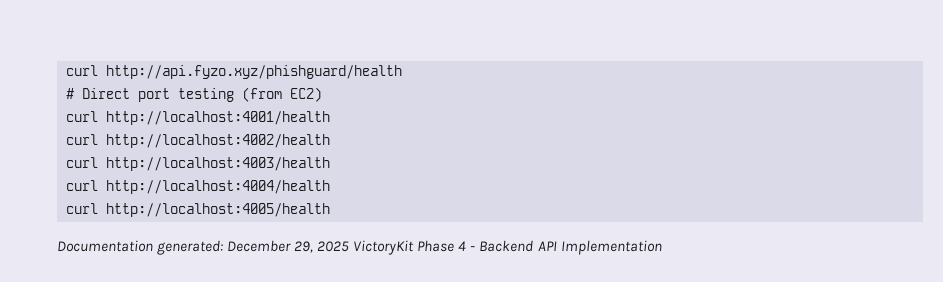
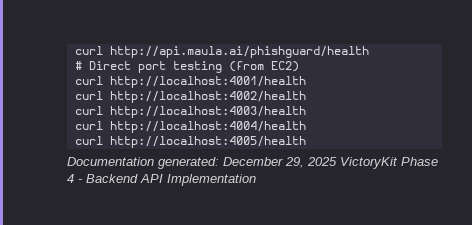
[66,65,402,79] curl http://api.fyzo.xyz/phishguard/health -> [74,46,369,58] curl http://api.maula.ai/phishguard/health

